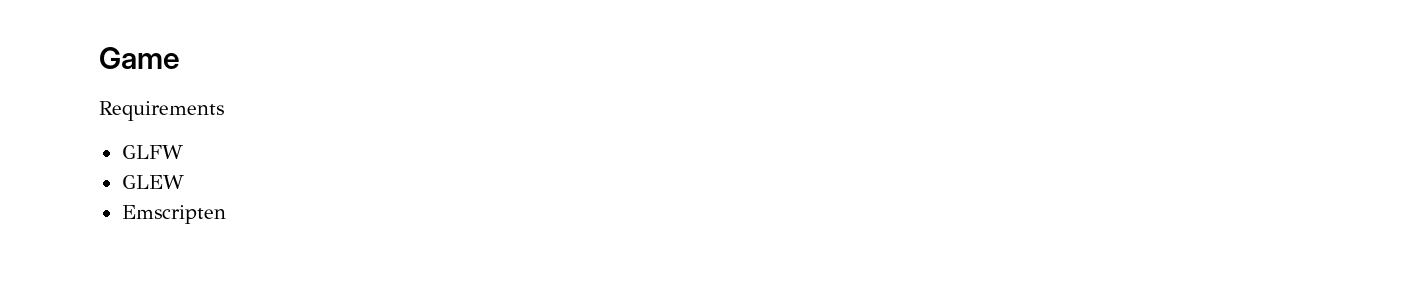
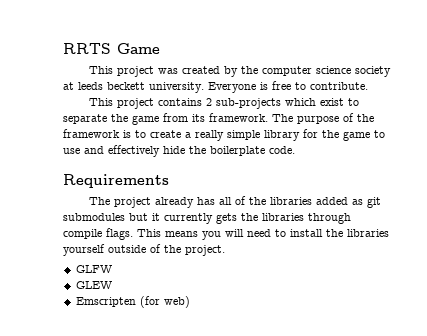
(99, 58) none -> [63,43,111,54] RRTS
[99,101,224,121] Requirements -> [88,66,391,77] [63,81,368,93] [88,98,359,109] [63,113,374,125] [63,129,385,141] [63,145,295,157] [63,174,169,188] [88,196,381,208] [63,213,351,224] [63,228,389,240] [63,244,225,256] This project was created by the computer science society at leeds beckett university. Everyone is free to contribute. // This project contains 2 sub-projects which exist to separate the game from its framework. The purpose of the framework is to create a really simple library for the game to use and effectively hide the boilerplate code. // Requirements // The project already has all of the libraries added as git submodules but it currently gets the libraries through compile flags. This means you will need to install the libraries yourself outside of the project.
(226, 214) none -> [139,296,190,308] (for web)

